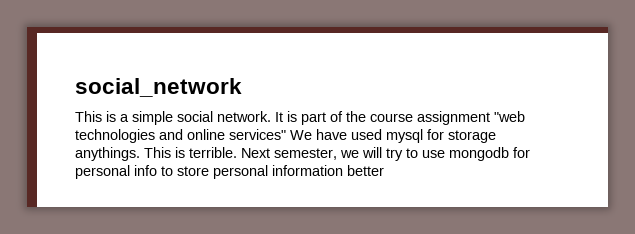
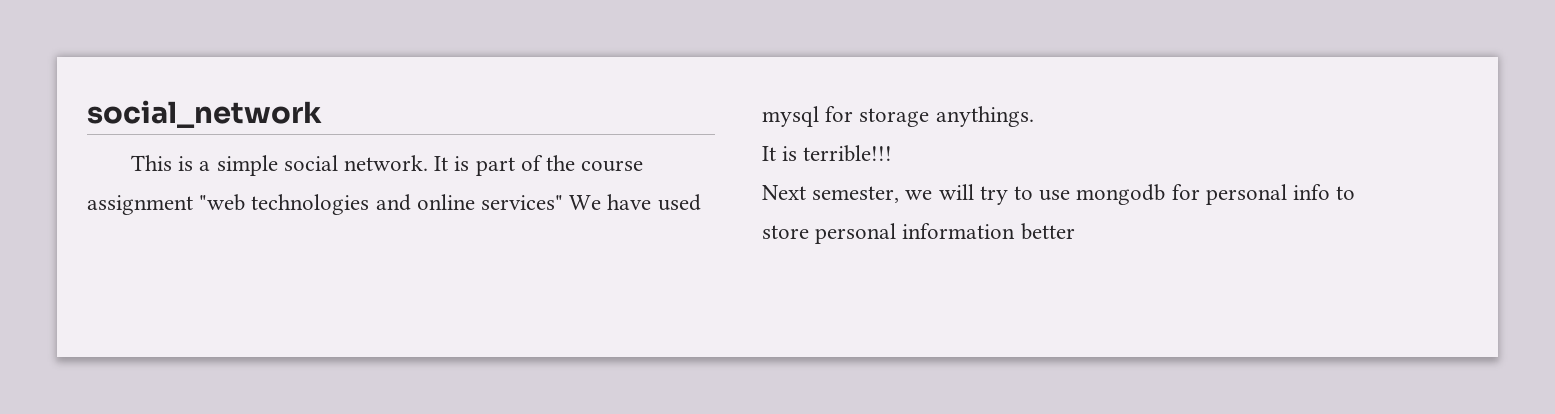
[144,147,237,158] This is terrible. -> [762,145,893,162] // It is terrible!!! //

